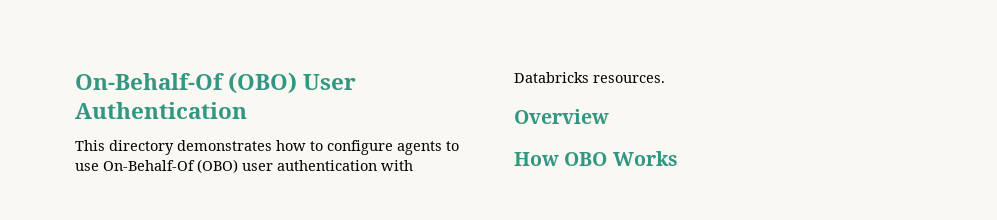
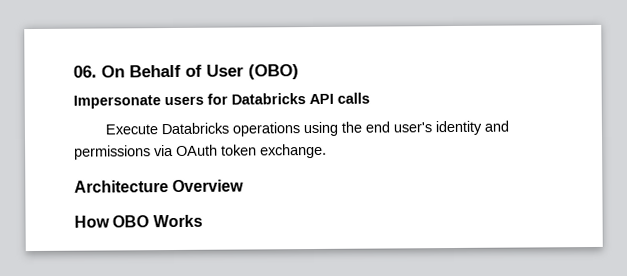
[75,72,357,94] [75,102,247,119] [75,140,459,155] [75,159,413,173] [514,72,665,83] On-Behalf-Of (OBO) User Authentication // This directory demonstrates how to configure agents to use On-Behalf-Of (OBO) user authentication with Databricks resources. // -> [73,64,299,80] [73,92,370,109] [104,120,509,137] [74,143,327,160] [74,180,169,193] 06. On Behalf of User (OBO) // Impersonate users for Databricks API calls // Execute Databricks operations using the end user's identity and permissions via OAuth token exchange. // Architecture

